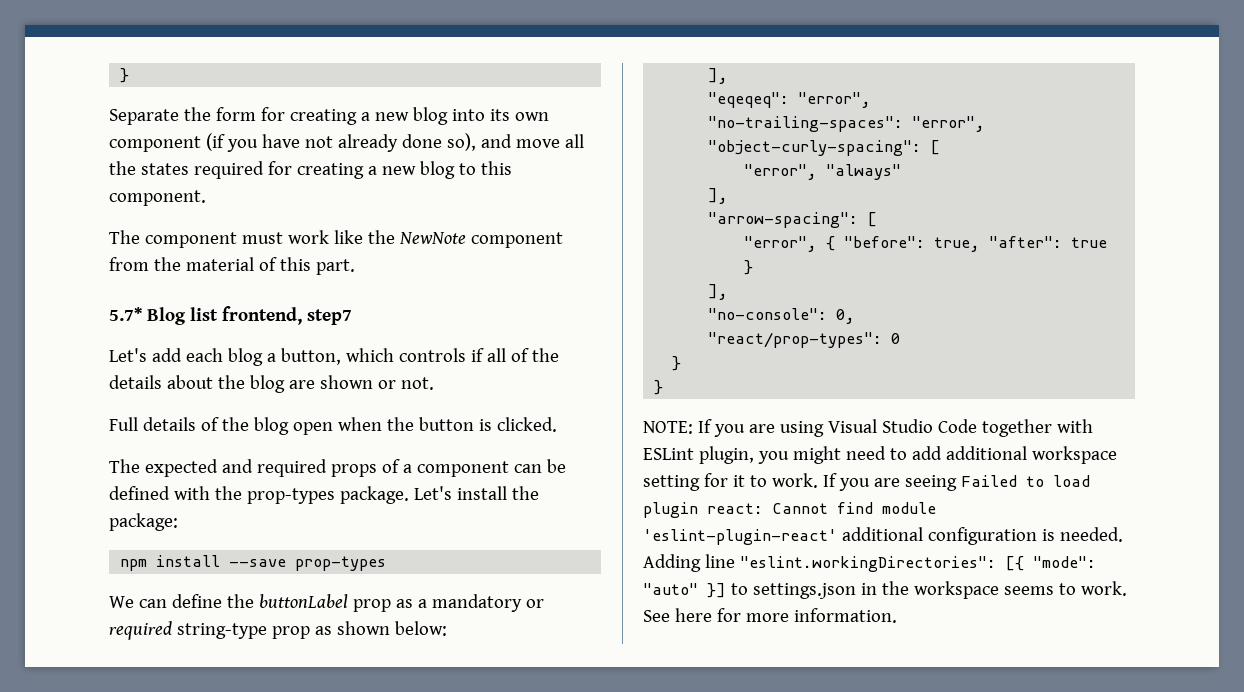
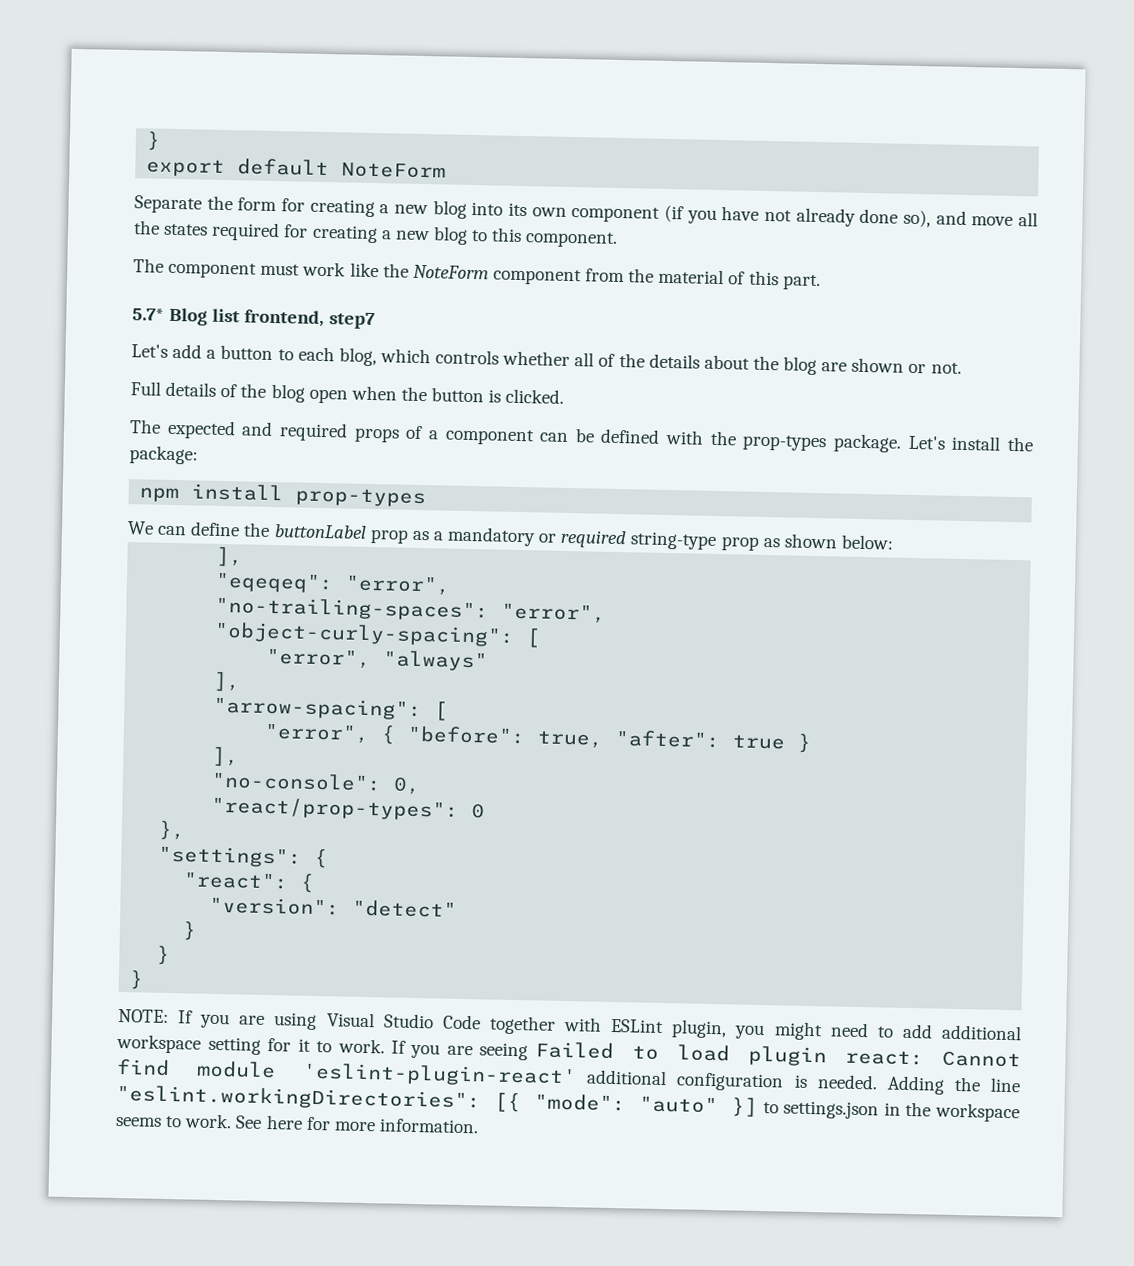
[120,68,130,83] } -> [146,131,162,151] [146,158,447,179] } // export default NoteForm
[398,232,466,244] NewNote -> [412,264,489,280] NoteForm
[185,348,341,366] each blog a button, -> [206,344,377,367] a button to each blog,
[470,348,484,362] if -> [502,350,571,367] whether
[229,559,287,567] --save -> (284, 492) none
(901, 338) none -> [158,820,187,841] [158,845,329,869] [183,872,316,893] [209,896,458,918] [182,921,198,941] // }, // "settings": { // "react": { // "version": "detect" // }
(701, 563) none -> [953,1076,981,1092] the

